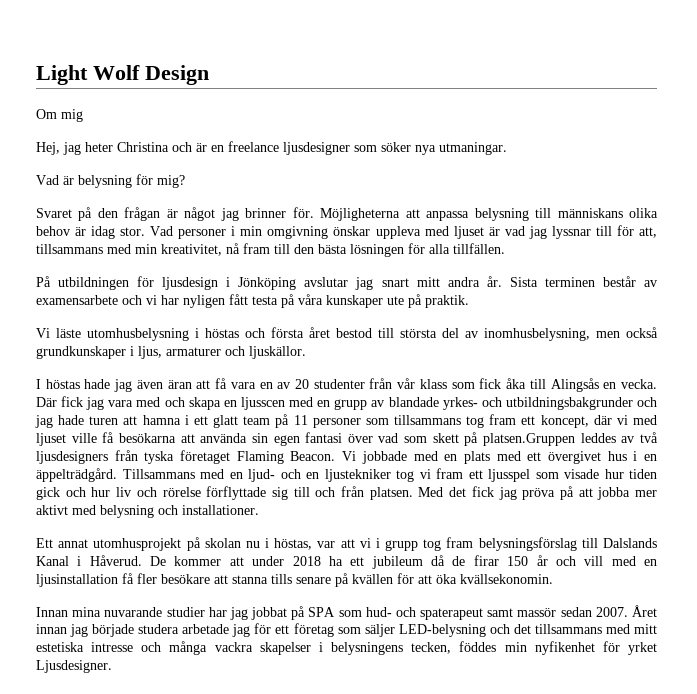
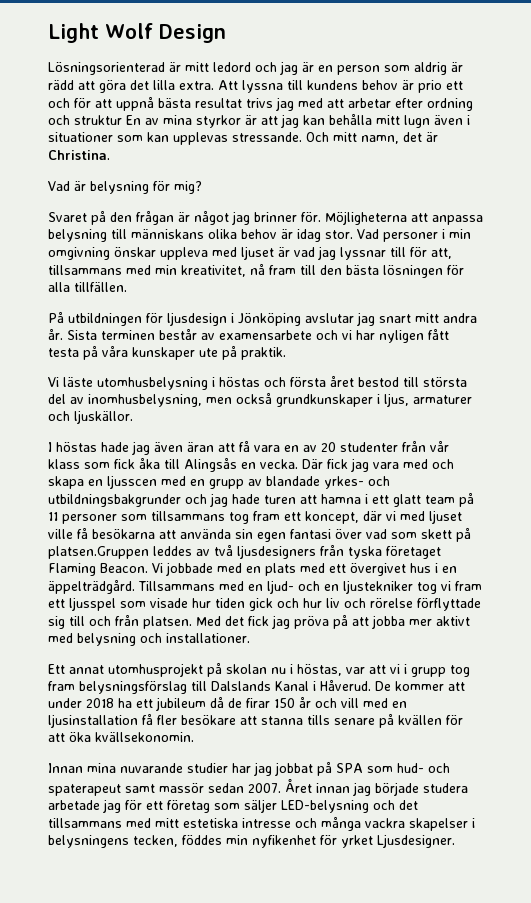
[36,109,83,122] [36,141,507,155] Om mig // Hej, jag heter Christina och är en freelance ljusdesigner som söker nya utmaningar. -> [48,61,463,75] [48,79,463,93] [48,96,473,111] [48,113,470,128] [48,132,438,145] [48,150,110,160] Lösningsorienterad är mitt ledord och jag är en person som aldrig är rädd att göra det lilla extra. Att lyssna till kundens behov är prio ett och för att uppnå bästa resultat trivs jag med att arbetar efter ordning och struktur En av mina styrkor är att jag kan behålla mitt lugn även i situationer som kan upplevas stressande. Och mitt namn, det är Christina.

